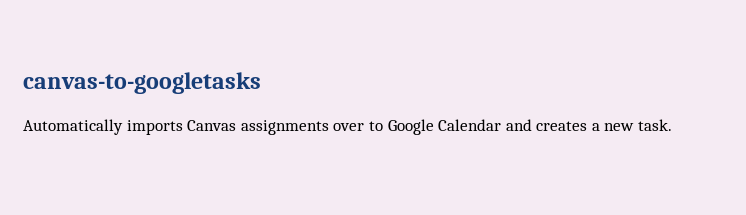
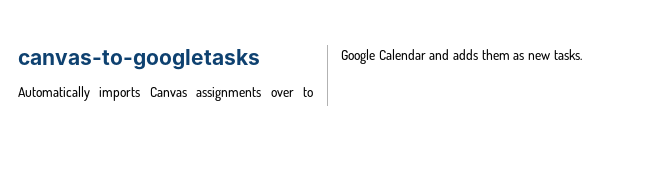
[536,119,673,131] creates a new task. -> [452,49,582,60] adds them as new tasks.

